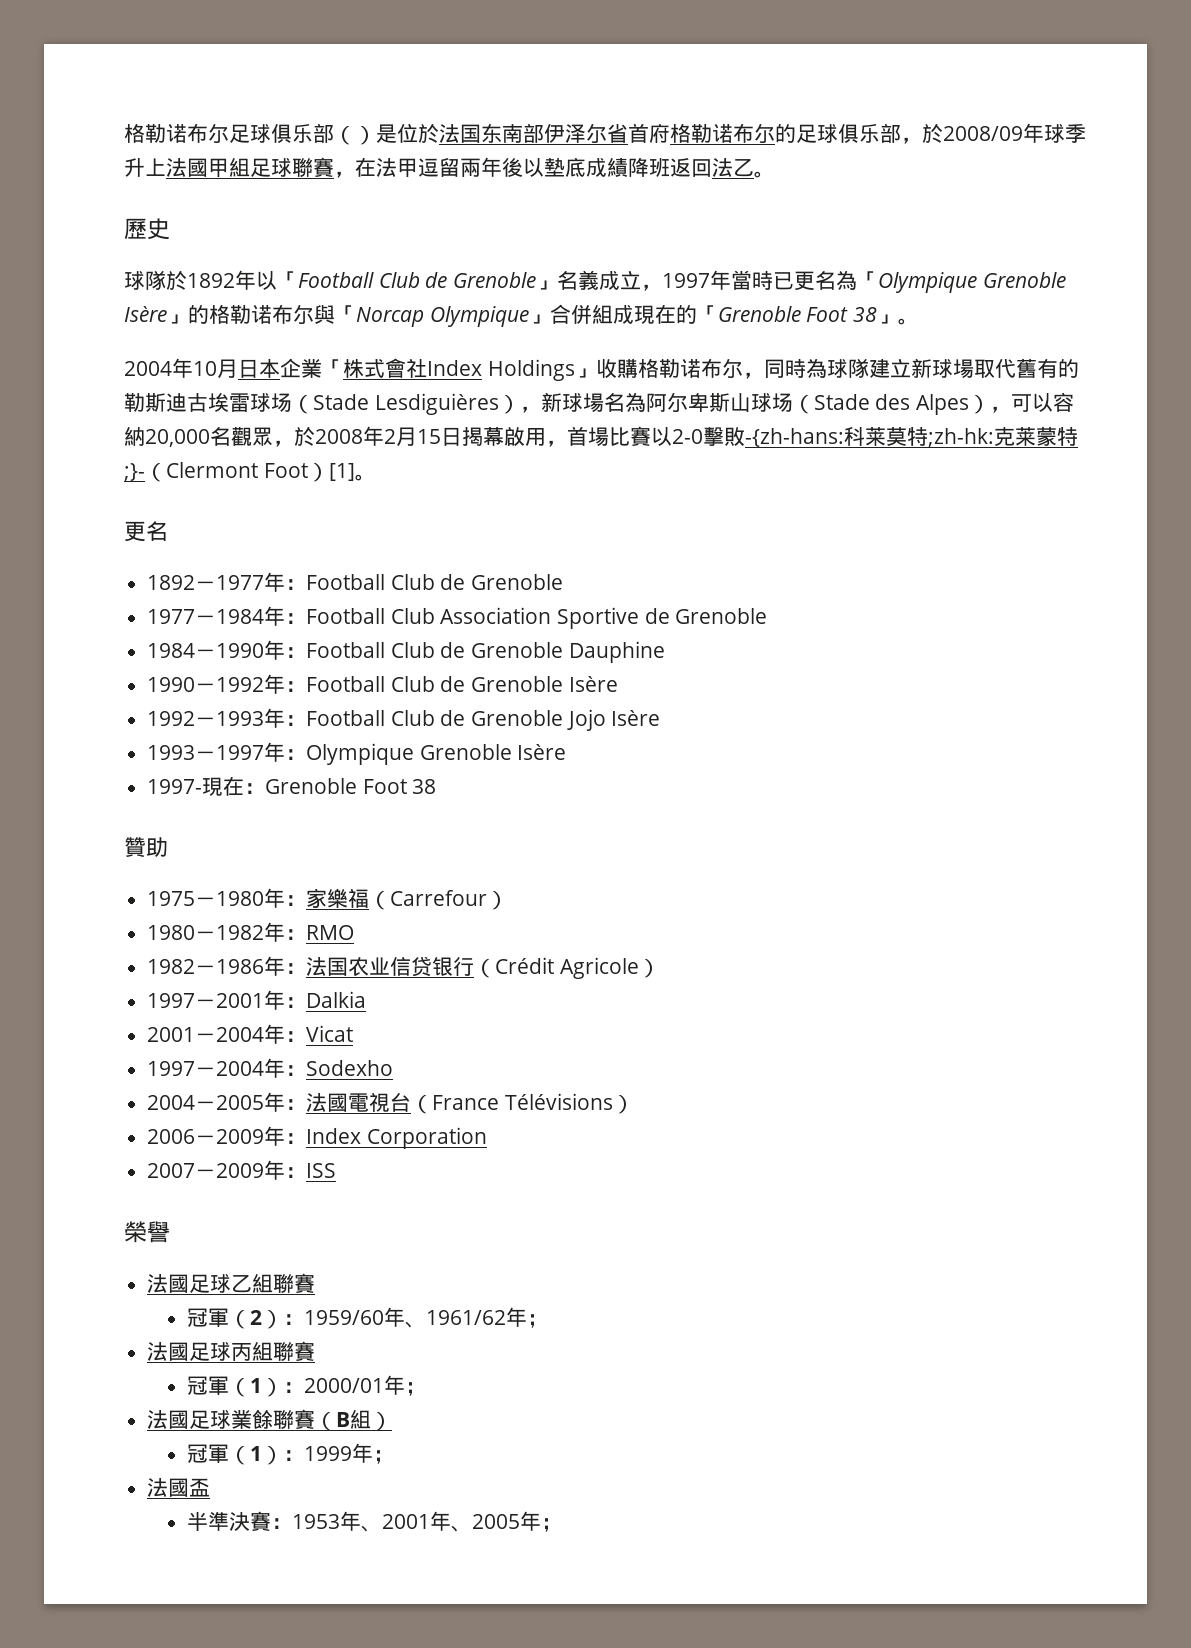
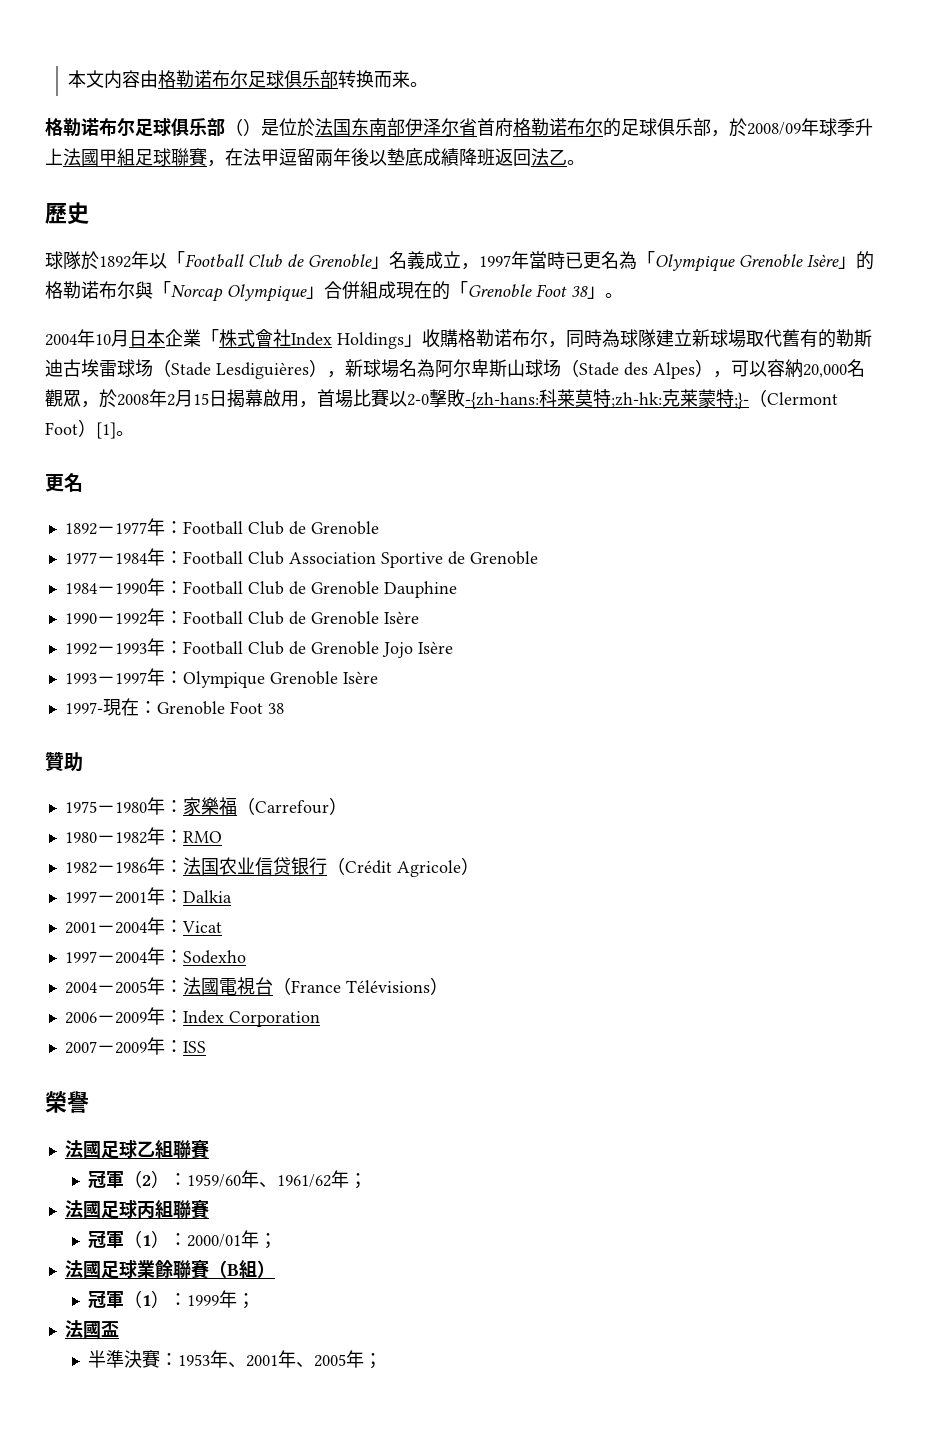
(124, 133) none -> [68,70,429,89] 本文内容由格勒诺布尔足球俱乐部转换而来。 //

